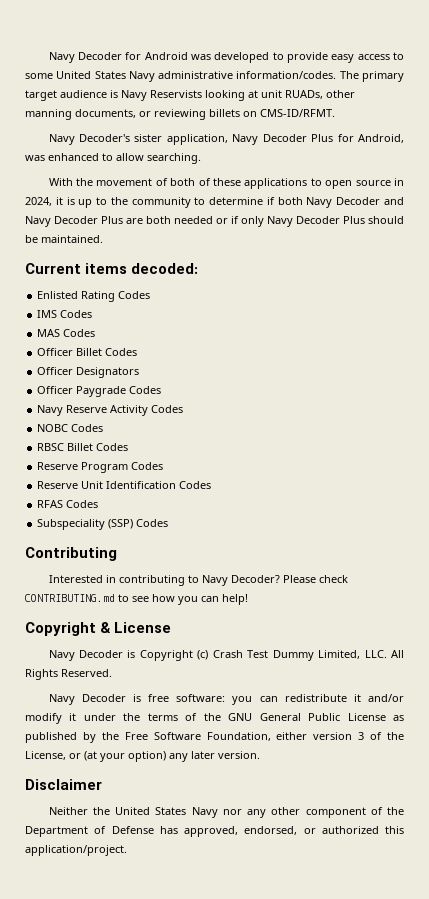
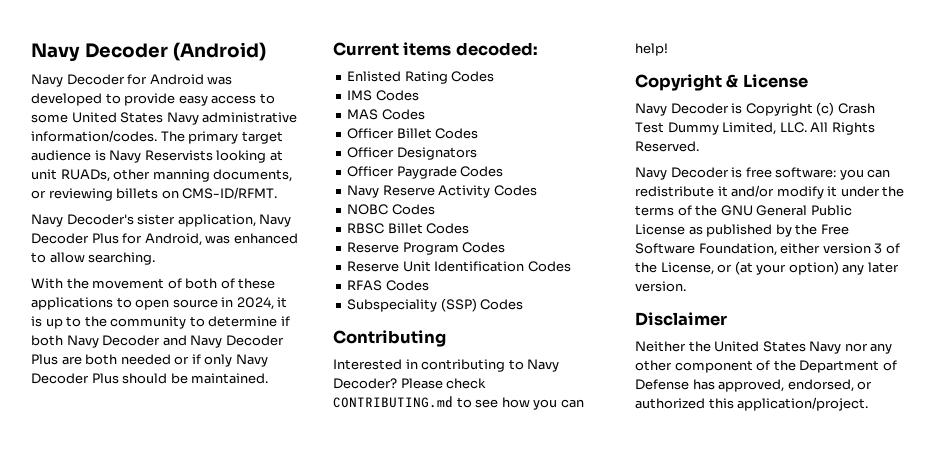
[48,52,122,63] Navy Decoder -> [31,42,266,62] [31,74,125,87] Navy Decoder (Android) // Navy Decoder

